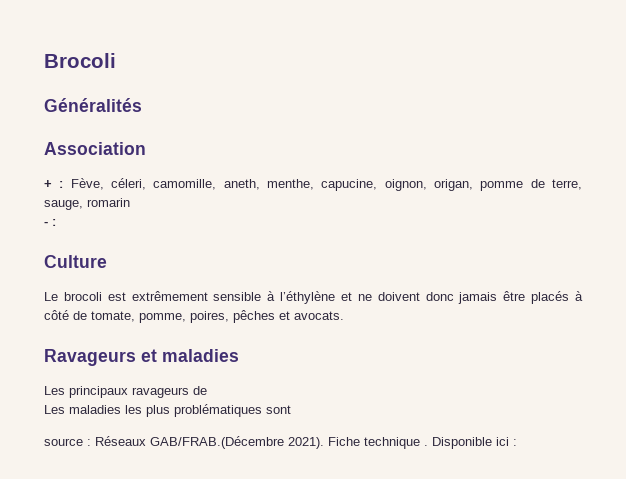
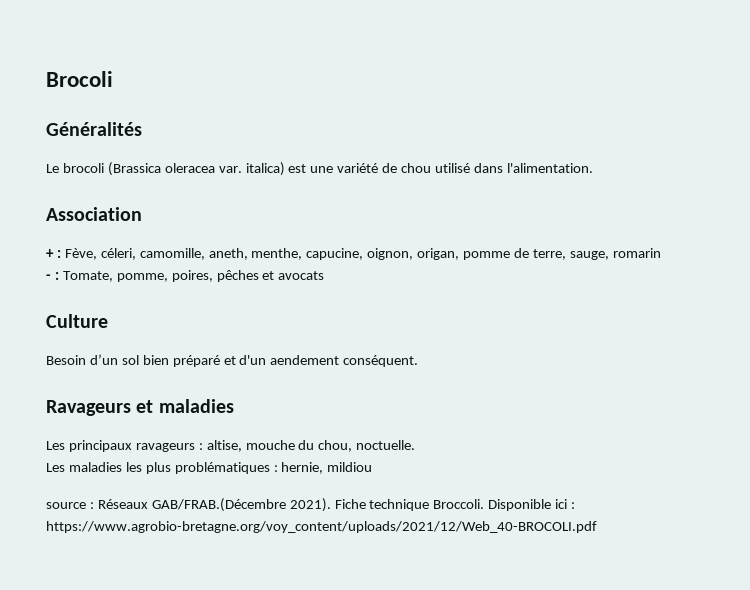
(142, 105) none -> [46,162,593,176] // Le brocoli (Brassica oleracea var. italica) est une variété de chou utilisé dans l'alimentation.
[44,255,107,268] [44,291,583,304] [44,310,344,323] // Culture // Le brocoli est extrêmement sensible à l’éthylène et ne doivent donc jamais être placés à côté de tomate, pomme, poires, pêches et avocats. -> [62,270,325,282] [46,314,108,328] [46,354,419,367] Tomate, pomme, poires, pêches et avocats // Culture // Besoin d’un sol bien préparé et d'un aendement conséquent.
[193,386,207,395] de -> [198,440,416,452] : altise, mouche du chou, noctuelle.
[266,405,291,414] sont -> [273,462,373,474] : hernie, mildiou
[424,445,428,446] . -> [433,499,485,509] Broccoli.
(517, 442) none -> [46,521,597,533] https://www.agrobio-bretagne.org/voy_content/uploads/2021/12/Web_40-BROCOLI.pdf

